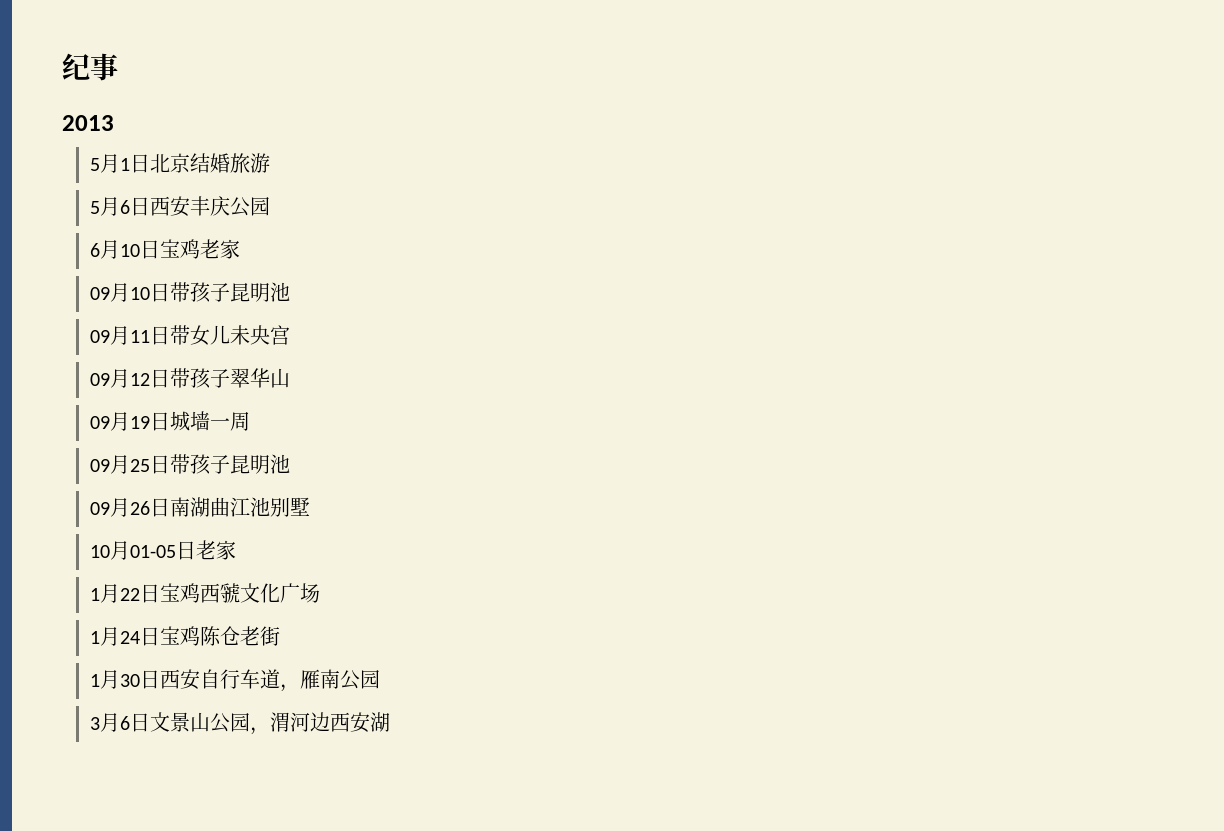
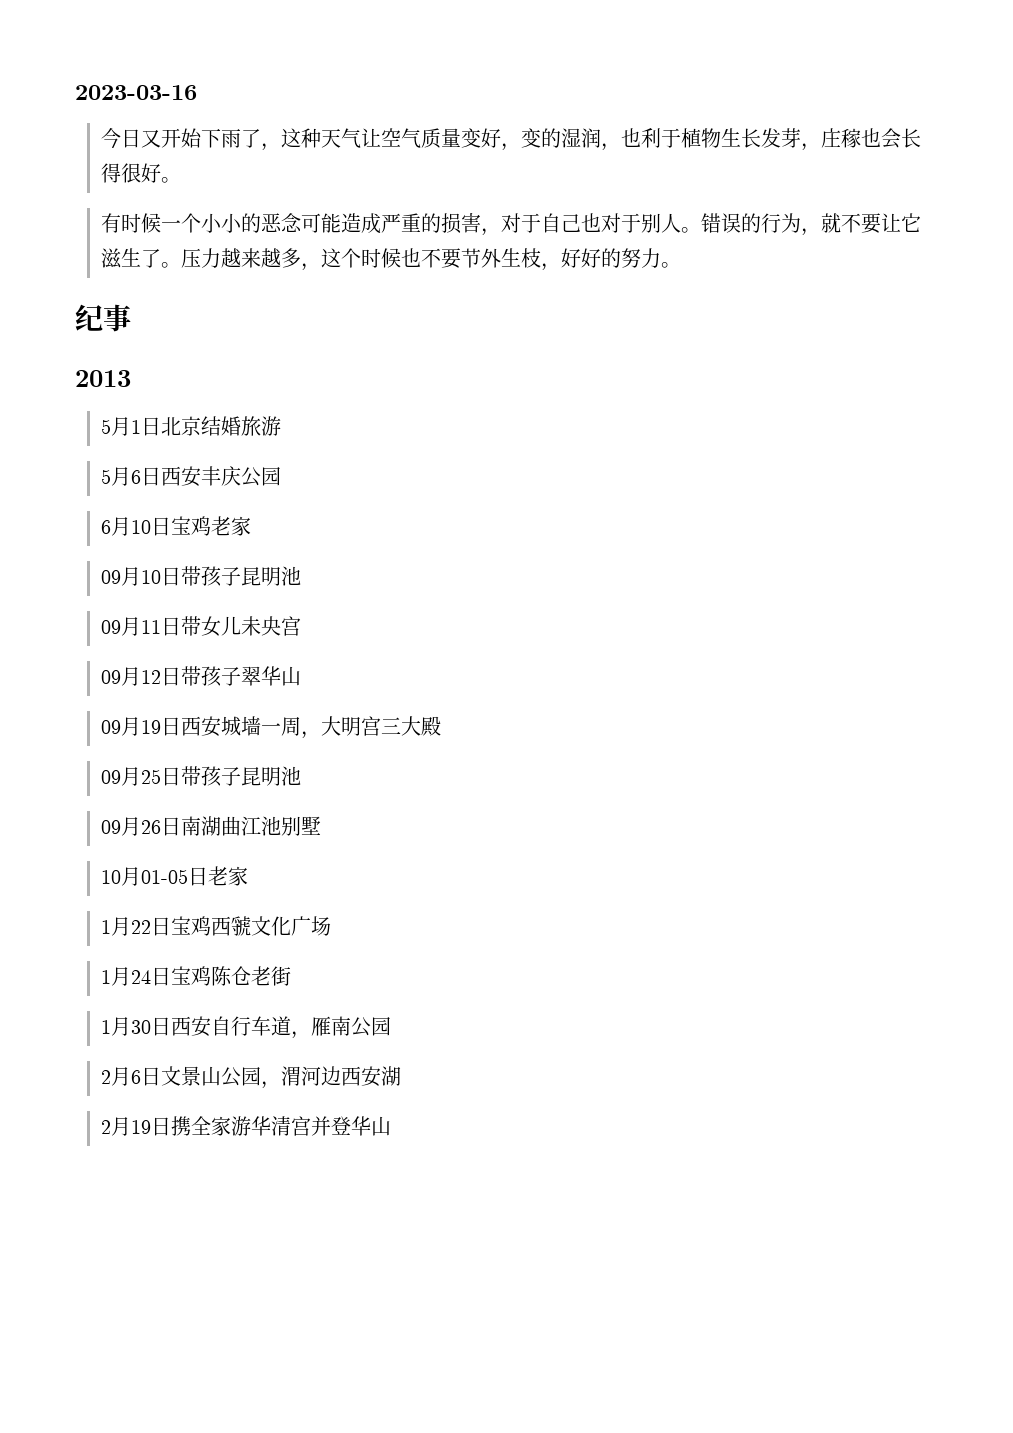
(62, 66) none -> [75,85,197,100] [101,128,922,151] [101,163,182,183] [101,213,922,236] [101,248,682,271] 2023-03-16 // 今日又开始下雨了，这种天气让空气质量变好，变的湿润，也利于植物生长发芽，庄稼也会长得很好。 // 有时候一个小小的恶念可能造成严重的损害，对于自己也对于别人。错误的行为，就不要让它滋生了。压力越来越多，这个时候也不要节外生枝，好好的努力。 //
(170, 421) none -> [181,716,222,737] 西安
(250, 421) none -> [301,716,442,739] ，大明宫三大殿
[89,717,100,730] 3 -> [101,1070,112,1084] 2
(390, 722) none -> [101,1116,392,1136] // 2月19日携全家游华清宫并登华山

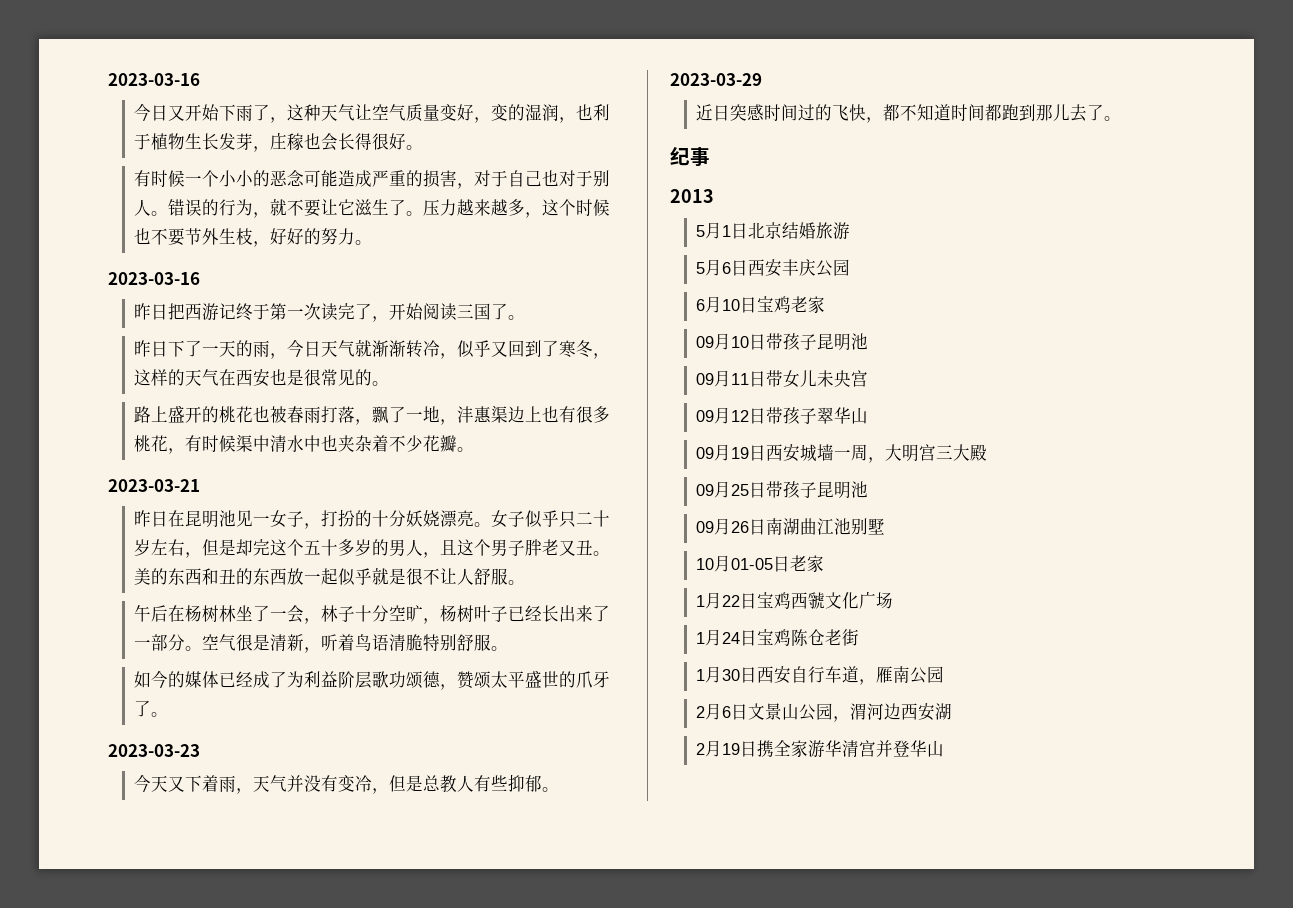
(682, 265) none -> [108,272,200,285] [133,303,525,322] [133,339,610,359] [133,369,389,387] [133,406,610,425] [133,435,474,454] [108,479,200,492] [133,509,610,529] [133,539,610,558] [133,568,525,586] [133,605,610,624] [133,634,508,653] [133,670,610,690] [133,700,168,717] [108,744,200,757] [133,774,559,794] [670,73,762,86] [695,104,1121,123] // 2023-03-16 // 昨日把西游记终于第一次读完了，开始阅读三国了。 // 昨日下了一天的雨，今日天气就渐渐转冷，似乎又回到了寒冬，这样的天气在西安也是很常见的。 // 路上盛开的桃花也被春雨打落，飘了一地，沣惠渠边上也有很多桃花，有时候渠中清水中也夹杂着不少花瓣。 // 2023-03-21 // 昨日在昆明池见一女子，打扮的十分妖娆漂亮。女子似乎只二十岁左右，但是却完这个五十多岁的男人，且这个男子胖老又丑。美的东西和丑的东西放一起似乎就是很不让人舒服。 // 午后在杨树林坐了一会，林子十分空旷，杨树叶子已经长出来了一部分。空气很是清新，听着鸟语清脆特别舒服。 // 如今的媒体已经成了为利益阶层歌功颂德，赞颂太平盛世的爪牙了。 // 2023-03-23 // 今天又下着雨，天气并没有变冷，但是总教人有些抑郁。 // 2023-03-29 // 近日突感时间过的飞快，都不知道时间都跑到那儿去了。

